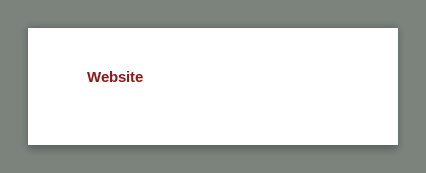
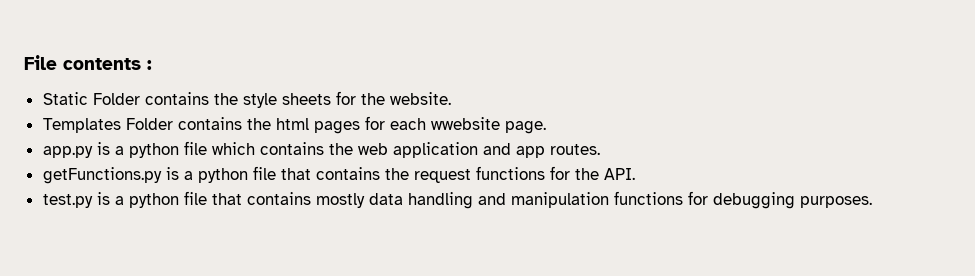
[87,71,143,82] Website -> [24,55,152,70] [42,91,451,108] [42,116,546,134] [42,141,600,158] [42,166,635,184] [42,191,872,209] File contents : // Static Folder contains the style sheets for the website. // Templates Folder contains the html pages for each wwebsite page. // app.py is a python file which contains the web application and app routes. // getFunctions.py is a python file that contains the request functions for the API. // test.py is a python file that contains mostly data handling and manipulation functions for debugging purposes.

